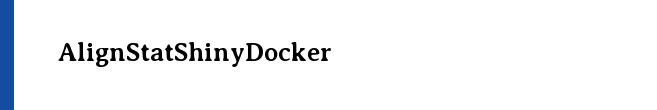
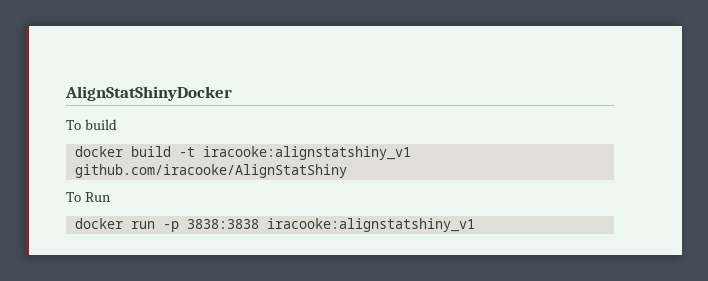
(332, 54) none -> [66,119,117,130] [74,146,411,160] [74,164,347,178] [66,192,111,202] [74,218,475,232] // To build // docker build -t iracooke:alignstatshiny_v1 github.com/iracooke/AlignStatShiny // To Run // docker run -p 3838:3838 iracooke:alignstatshiny_v1

